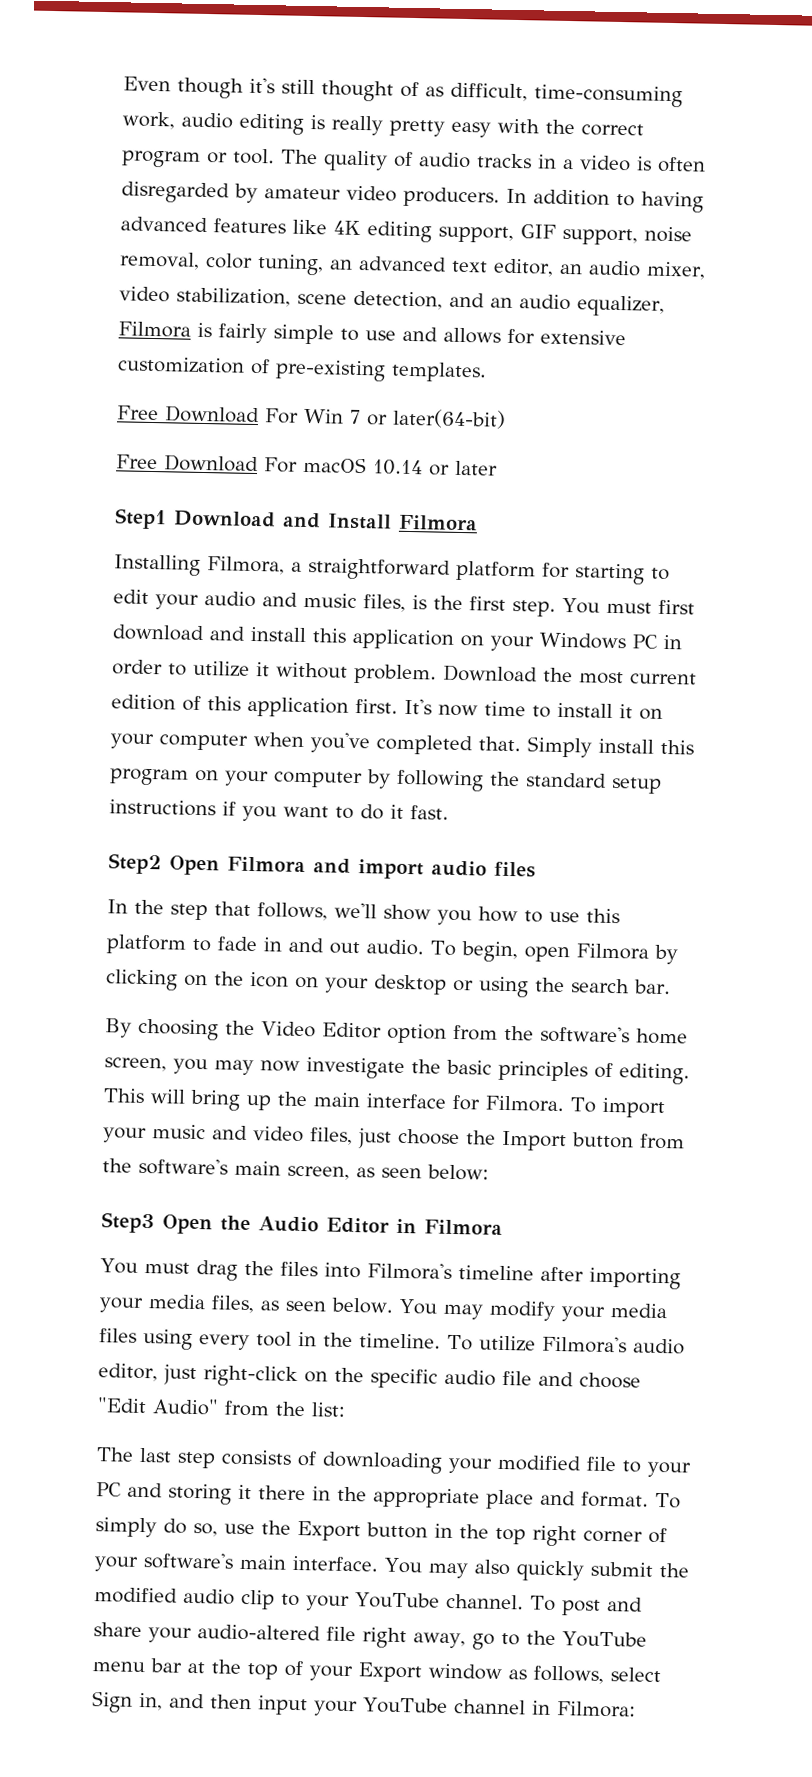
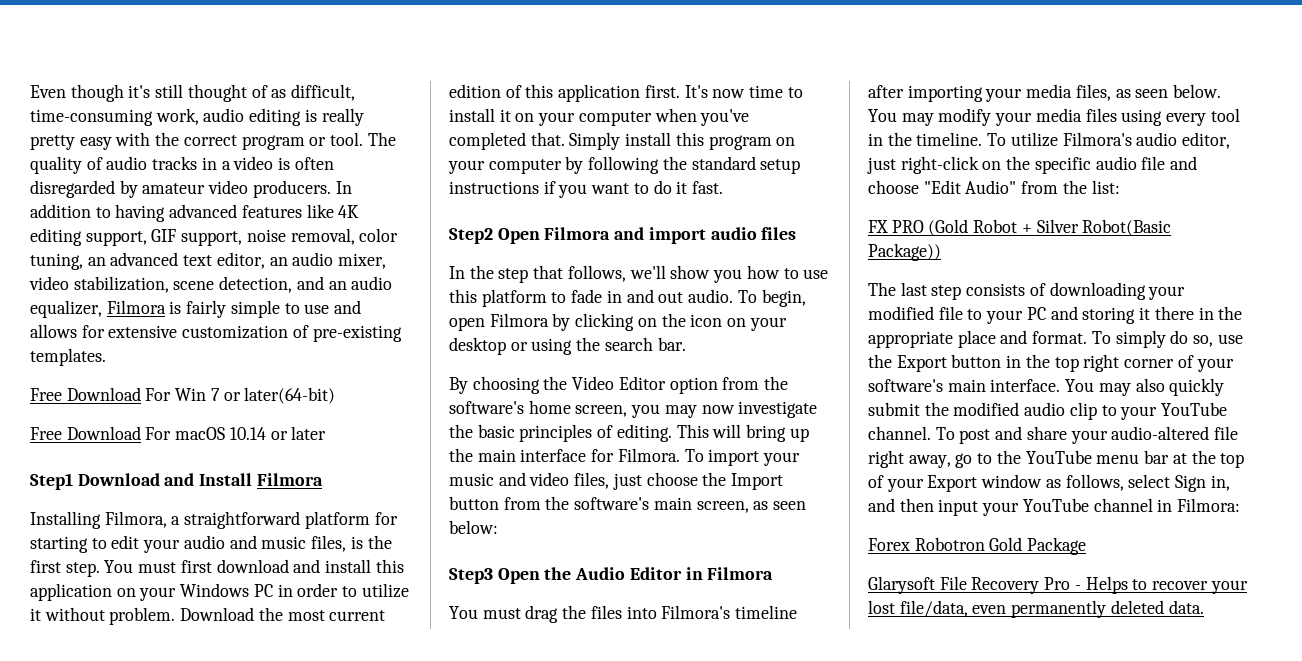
(346, 1409) none -> [868,219,1172,236] [868,243,941,261] // FX PRO (Gold Robot + Silver Robot(Basic Package))
(636, 1709) none -> [868,537,1087,555] [868,576,1248,594] [868,600,1204,618] // Forex Robotron Gold Package // Glarysoft File Recovery Pro - Helps to recover your lost file/data, even permanently deleted data.

